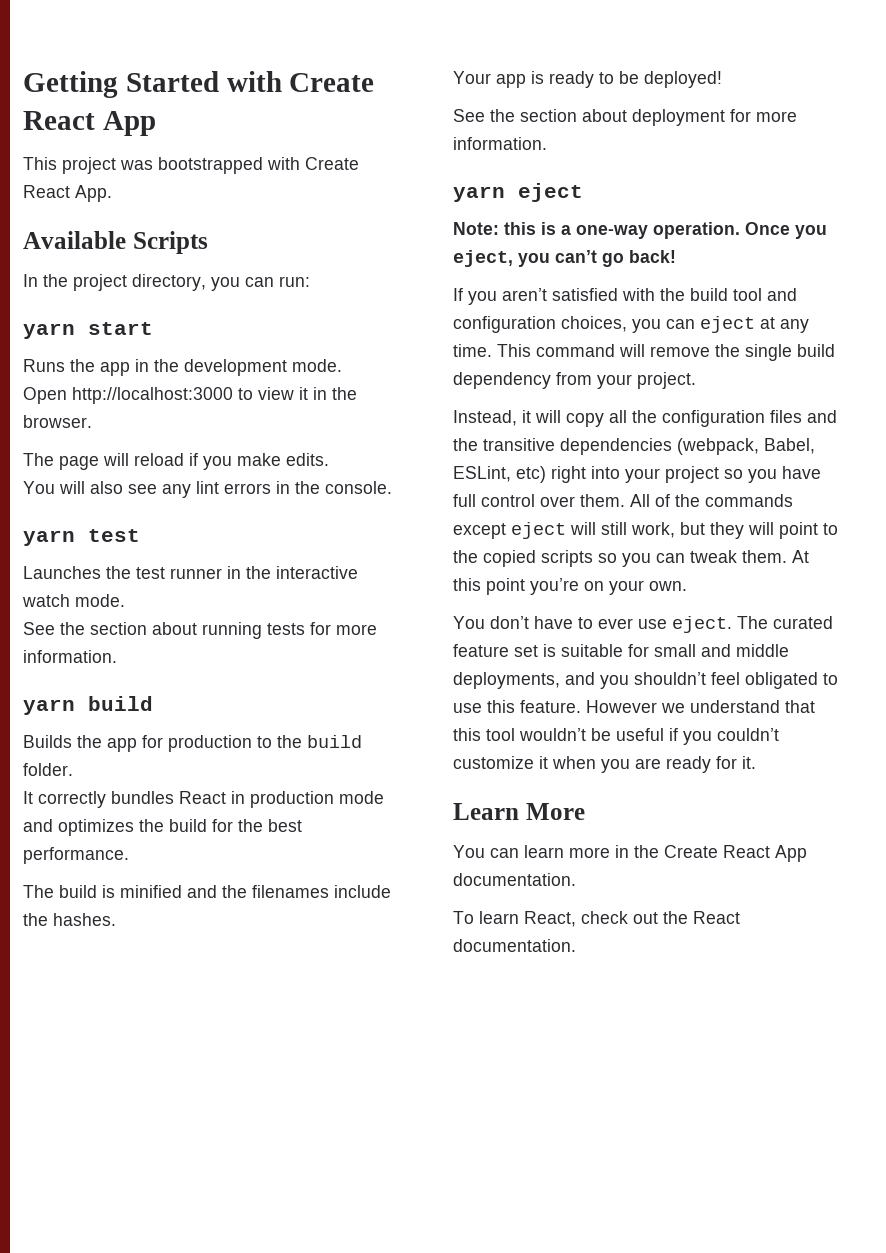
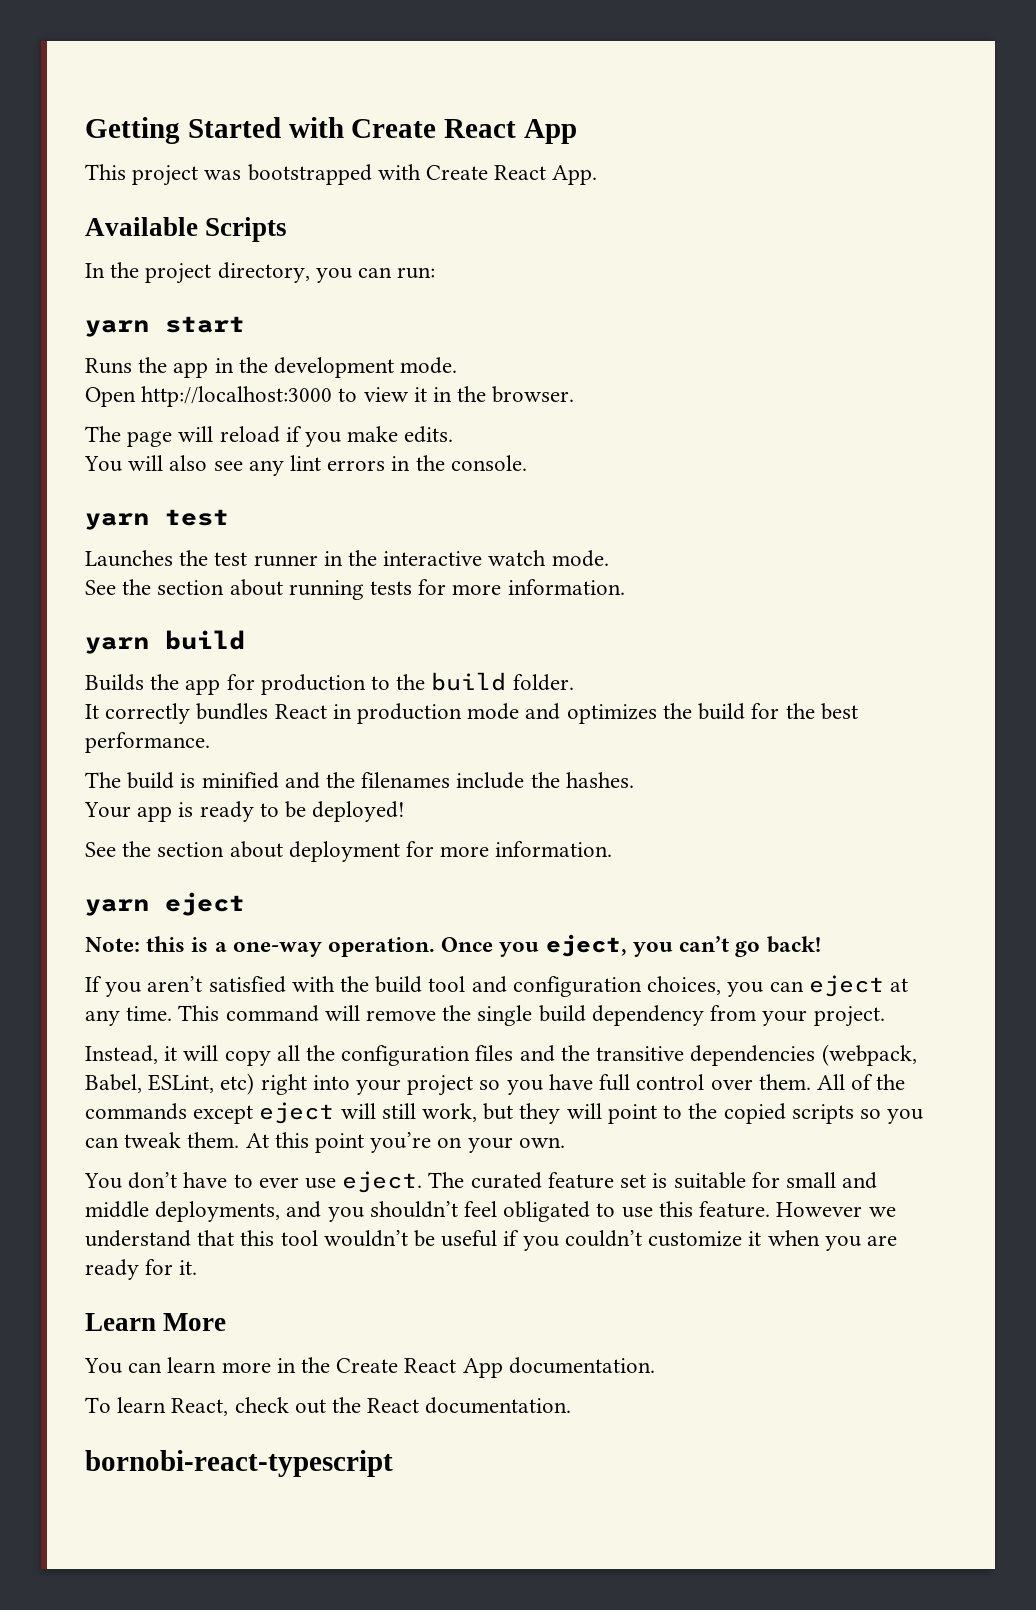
(576, 945) none -> [85,1450,393,1477] // bornobi-react-typescript

